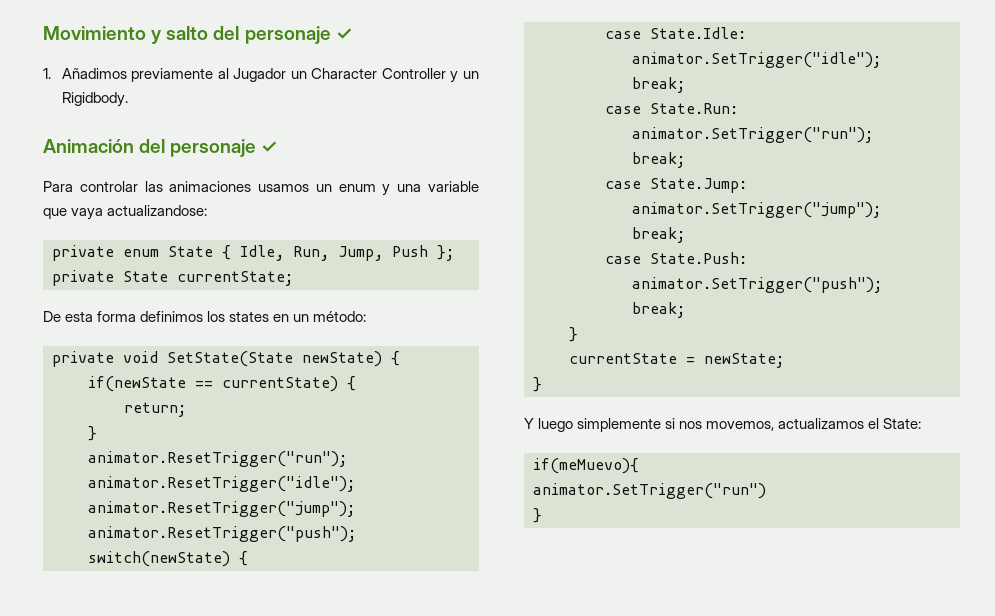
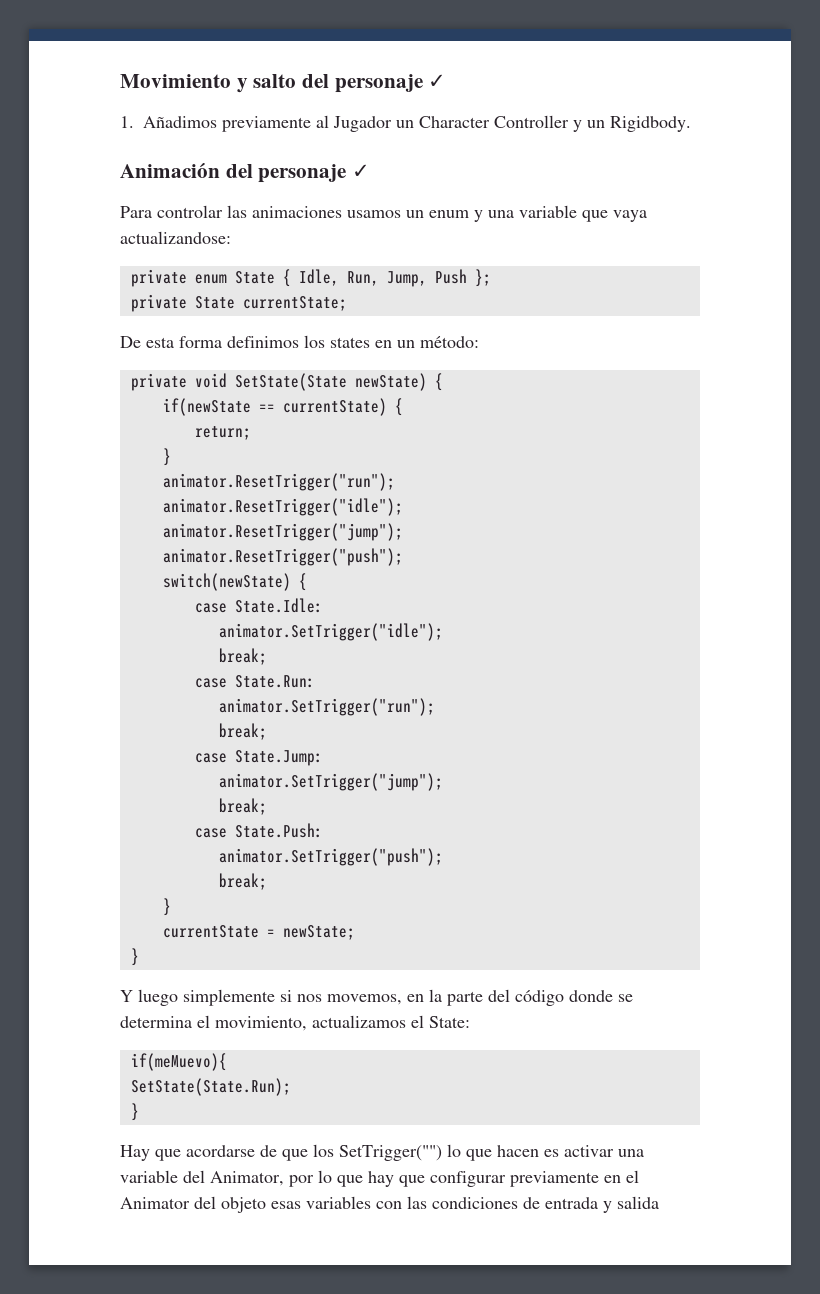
(775, 426) none -> [407,989,633,1006] [120,1015,307,1031] en la parte del código donde se determina el movimiento,
[533,483,766,499] [533,508,542,523] animator.SetTrigger("run") // } -> [130,1078,291,1096] [130,1103,139,1121] [120,1144,644,1161] [120,1170,639,1187] [120,1196,659,1213] SetState(State.Run); // } // Hay que acordarse de que los SetTrigger("") lo que hacen es activar una variable del Animator, por lo que hay que configurar previamente en el Animator del objeto esas variables con las condiciones de entrada y salida

